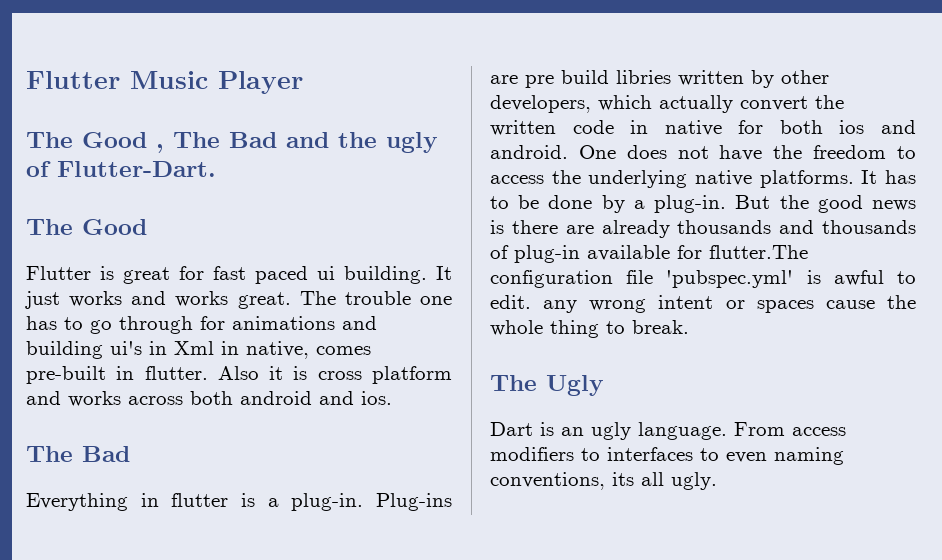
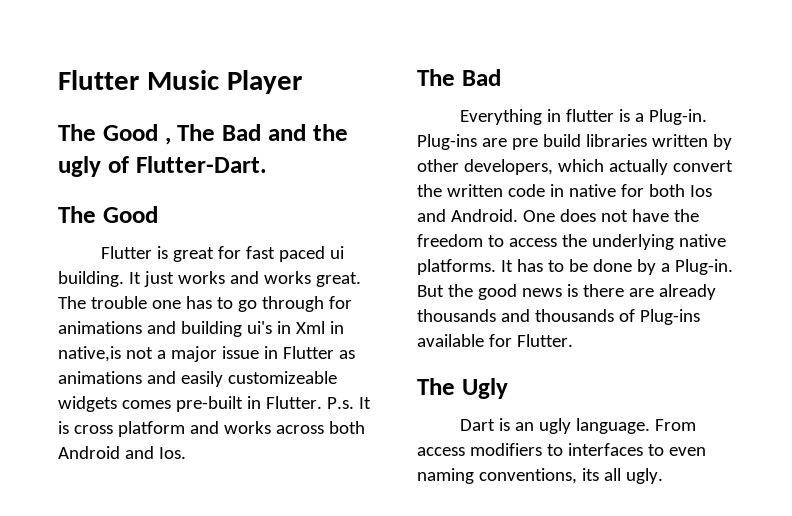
[246,341,371,359] [26,366,284,384] native, comes pre-built in flutter. Also it -> [58,346,355,362] [58,371,337,387] [58,396,371,412] native,is not a major issue in Flutter as animations and easily customizeable widgets comes pre-built in Flutter. P.s. It
[240,391,392,405] android and ios. -> [58,446,186,459] Android and Ios.
[291,493,364,511] plug-in. -> [649,109,708,125] Plug-in.
[616,70,671,84] libries -> [585,134,647,147] libraries
[839,120,916,134] [490,145,568,159] ios and android. -> [689,185,712,197] [417,209,518,222] Ios and Android.
[654,195,727,213] plug-in. -> [674,259,733,275] Plug-in.
[514,245,580,263] plug-in -> [639,309,700,325] Plug-ins
[709,245,808,259] [490,270,916,288] [490,295,916,313] [490,320,689,338] flutter.The configuration file 'pubspec.yml' is awful to edit. any wrong intent or spaces cause the whole thing to break. -> [516,334,573,347] Flutter.

